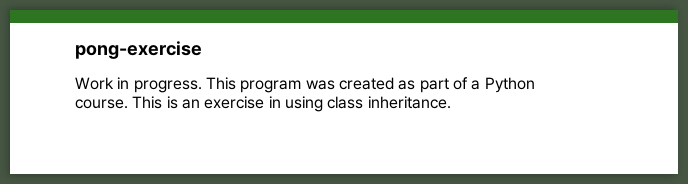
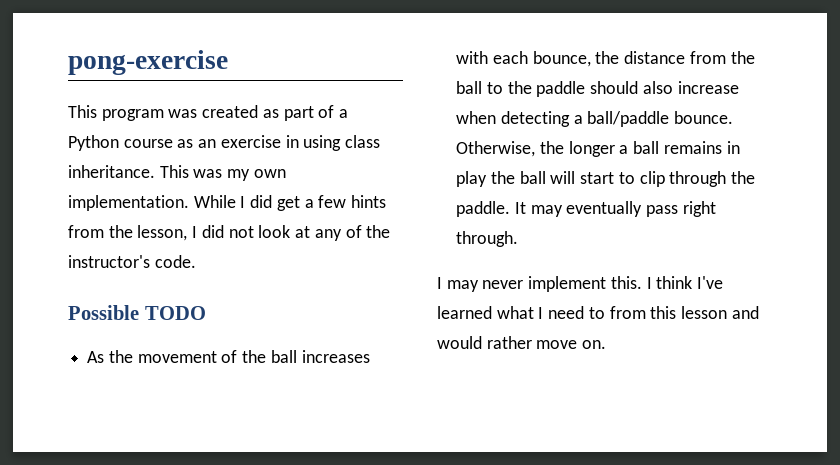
[75,77,202,93] Work in progress. -> (228, 62) none
[75,96,178,109] course. This is -> [123,139,194,148] course as
(451, 102) none -> [159,165,286,181] [68,195,387,211] [68,225,391,241] [68,255,196,268] [68,305,206,320] [87,350,370,363] [456,51,755,67] [456,81,739,97] [456,111,734,127] [456,141,740,157] [456,171,756,187] [456,201,716,217] [456,231,519,247] [437,276,724,292] [437,306,759,319] [437,336,607,349] This was my own implementation. While I did get a few hints from the lesson, I did not look at any of the instructor's code. // Possible TODO // As the movement of the ball increases with each bounce, the distance from the ball to the paddle should also increase when detecting a ball/paddle bounce. Otherwise, the longer a ball remains in play the ball will start to clip through the paddle. It may eventually pass right through. // I may never implement this. I think I've learned what I need to from this lesson and would rather move on.

